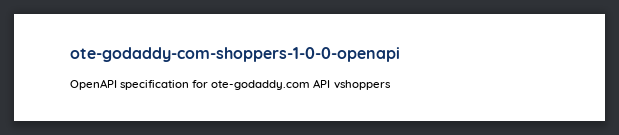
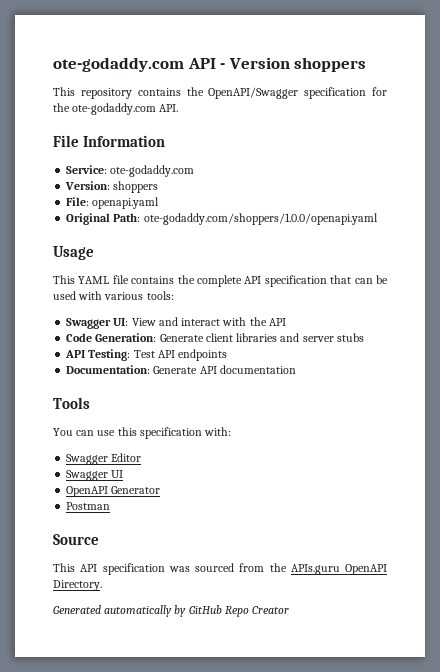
[70,47,400,62] [70,79,391,90] ote-godaddy-com-shoppers-1-0-0-openapi // OpenAPI specification for ote-godaddy.com API vshoppers -> [53,57,367,72] [53,87,387,99] [53,103,179,115] [53,135,166,147] [66,165,195,177] [65,181,159,193] [66,197,160,209] [66,213,378,225] [53,246,94,260] [53,275,388,287] [53,291,174,300] [66,317,286,329] [66,333,364,342] [65,349,228,361] [66,365,296,374] [53,397,90,409] [53,427,232,439] [66,453,142,465] [66,470,124,481] [66,486,161,497] [66,502,111,510] [53,534,99,545] [53,563,387,575] [53,580,102,591] [53,605,290,617] ote-godaddy.com API - Version shoppers // This repository contains the OpenAPI/Swagger specification for the ote-godaddy.com API. // File Information // Service: ote-godaddy.com // Version: shoppers // File: openapi.yaml // Original Path: ote-godaddy.com/shoppers/1.0.0/openapi.yaml // Usage // This YAML file contains the complete API specification that can be used with various tools: // Swagger UI: View and interact with the API // Code Generation: Generate client libraries and server stubs // API Testing: Test API endpoints // Documentation: Generate API documentation // Tools // You can use this specification with: // Swagger Editor // Swagger UI // OpenAPI Generator // Postman // Source // This API specification was sourced from the APIs.guru OpenAPI Directory. // Generated automatically by GitHub Repo Creator

